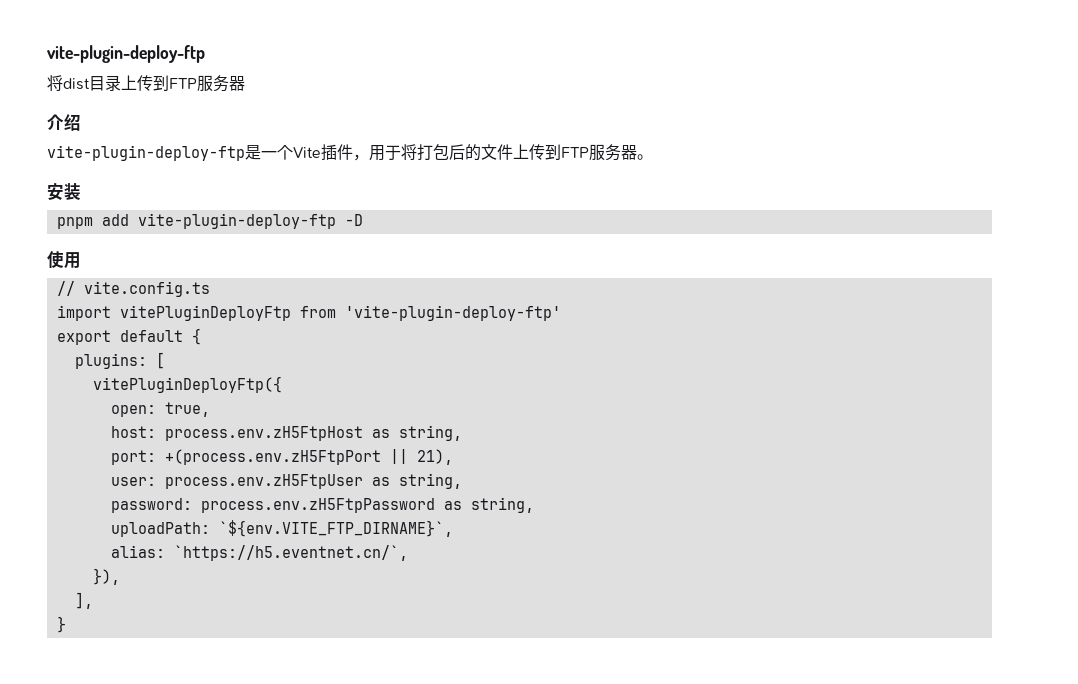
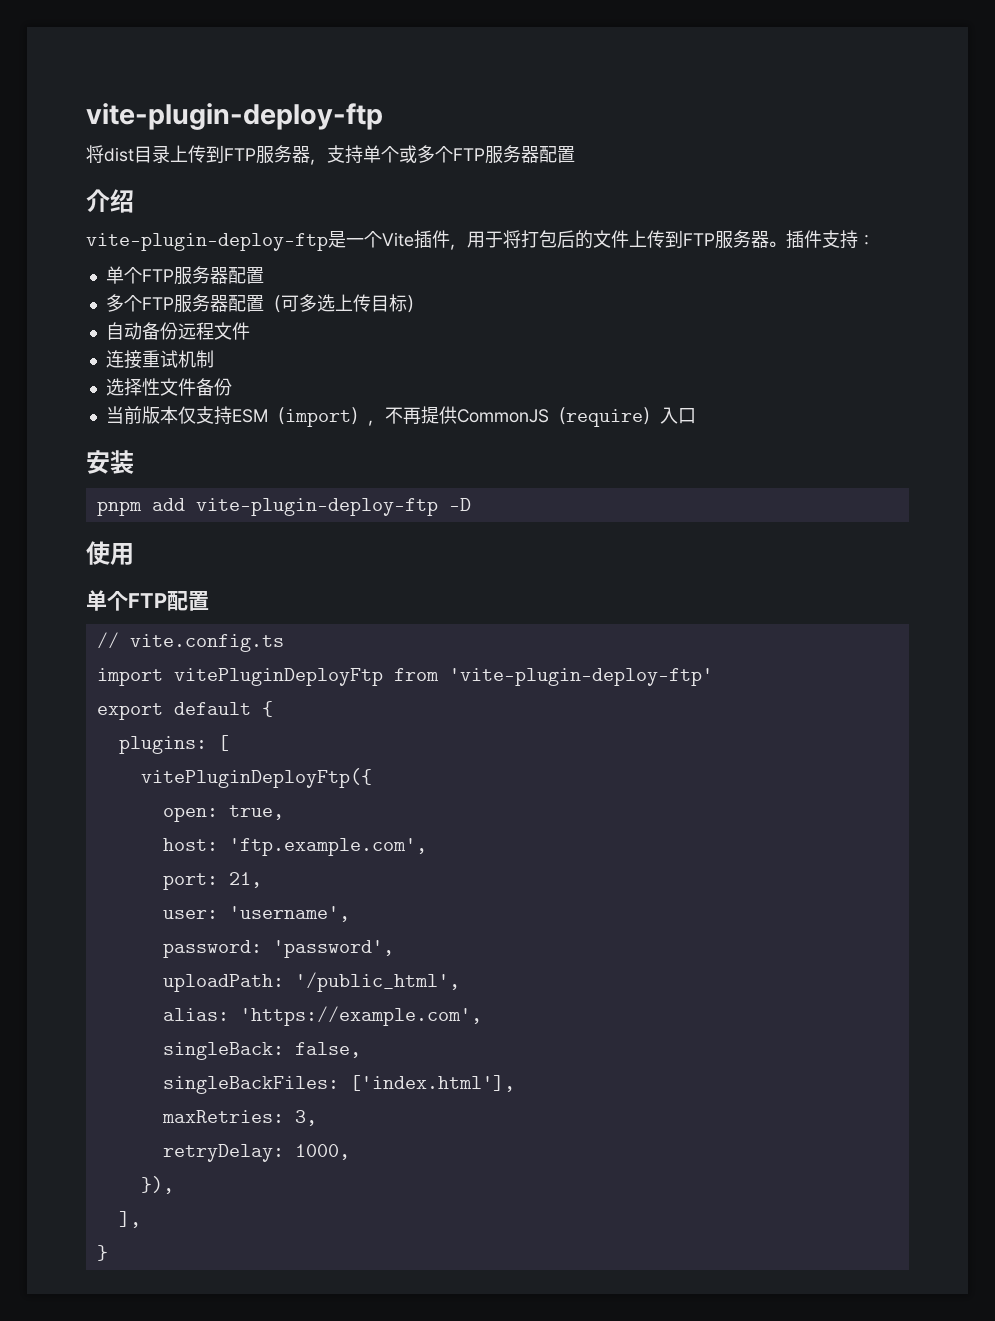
(245, 83) none -> [310,145,575,165] ，支持单个或多个FTP服务器配置
(653, 157) none -> [786,230,875,249] [105,266,264,285] [105,294,424,313] [105,322,250,340] [105,350,214,369] [105,378,232,396] [105,406,696,427] 插件支持： // 单个FTP服务器配置 // 多个FTP服务器配置（可多选上传目标） // 自动备份远程文件 // 连接重试机制 // 选择性文件备份 // 当前版本仅支持ESM（import），不再提供CommonJS（require）入口
(81, 260) none -> [86,590,209,611] // 单个FTP配置
[164,425,462,441] [110,449,453,465] [110,473,462,489] [110,497,534,513] process.env.zH5FtpHost as string, // port: +(process.env.zH5FtpPort || 21), // user: process.env.zH5FtpUser as string, // password: process.env.zH5FtpPassword as string, -> [228,838,427,856] [162,872,262,890] [162,906,350,922] [162,940,394,958] 'ftp.example.com', // port: 21, // user: 'username', // password: 'password',
[218,520,453,537] `${env.VITE_FTP_DIRNAME}`, -> [294,972,460,992] '/public_html',
[173,545,408,561] `https://h5.eventnet.cn/`, -> [239,1006,482,1026] [162,1042,361,1060] [162,1075,515,1094] [161,1110,317,1126] [162,1144,350,1162] 'https://example.com', // singleBack: false, // singleBackFiles: ['index.html'], // maxRetries: 3, // retryDelay: 1000,

